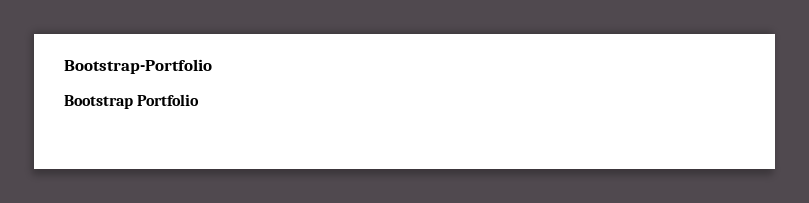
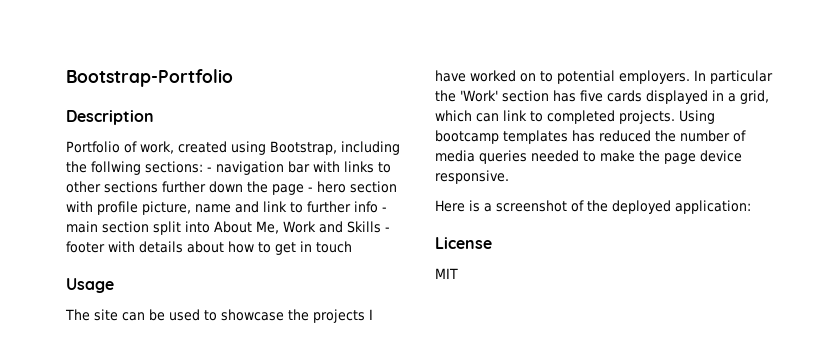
[64,94,200,109] Bootstrap Portfolio -> [66,110,154,125] [66,141,400,155] [66,161,391,175] [66,181,397,195] [66,201,387,215] [66,221,390,235] [66,241,352,255] [66,278,114,293] [65,309,373,323] [435,70,773,84] [435,90,769,104] [435,110,715,124] [435,130,746,144] [435,150,742,164] [435,170,509,184] [435,200,751,214] [435,237,492,249] [435,268,458,279] Description // Portfolio of work, created using Bootstrap, including the follwing sections: - navigation bar with links to other sections further down the page - hero section with profile picture, name and link to further info - main section split into About Me, Work and Skills - footer with details about how to get in touch // Usage // The site can be used to showcase the projects I have worked on to potential employers. In particular the 'Work' section has five cards displayed in a grid, which can link to completed projects. Using bootcamp templates has reduced the number of media queries needed to make the page device responsive. // Here is a screenshot of the deployed application: // License // MIT

